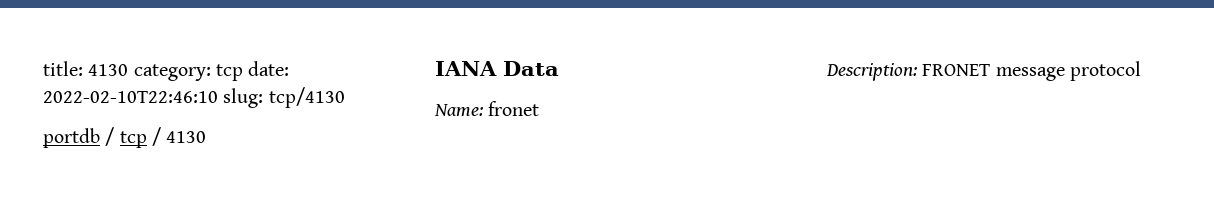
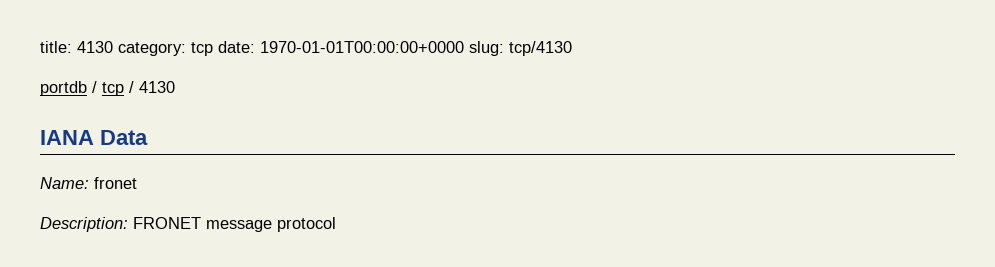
[43,91,218,103] 2022-02-10T22:46:10 -> [260,41,464,53] 1970-01-01T00:00:00+0000

